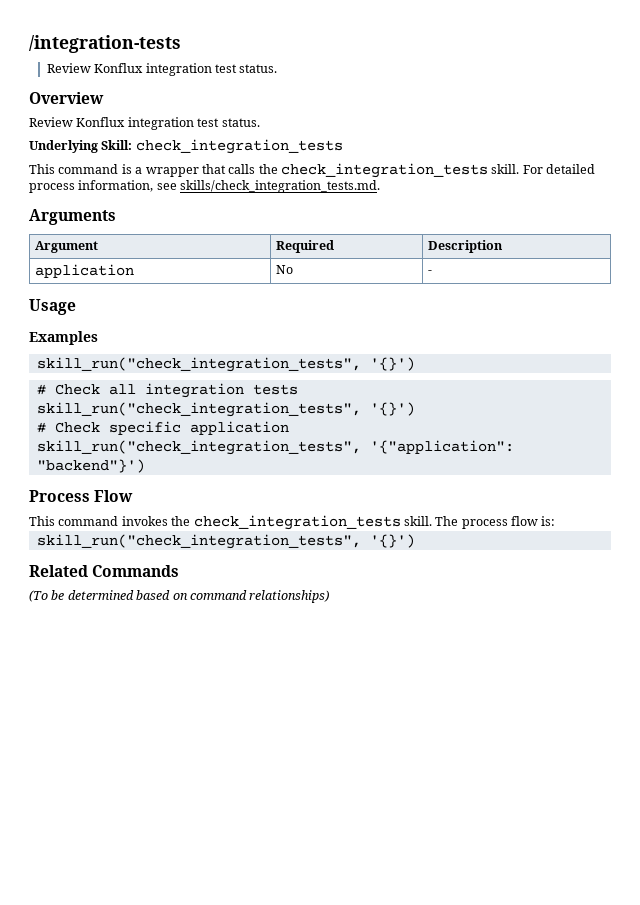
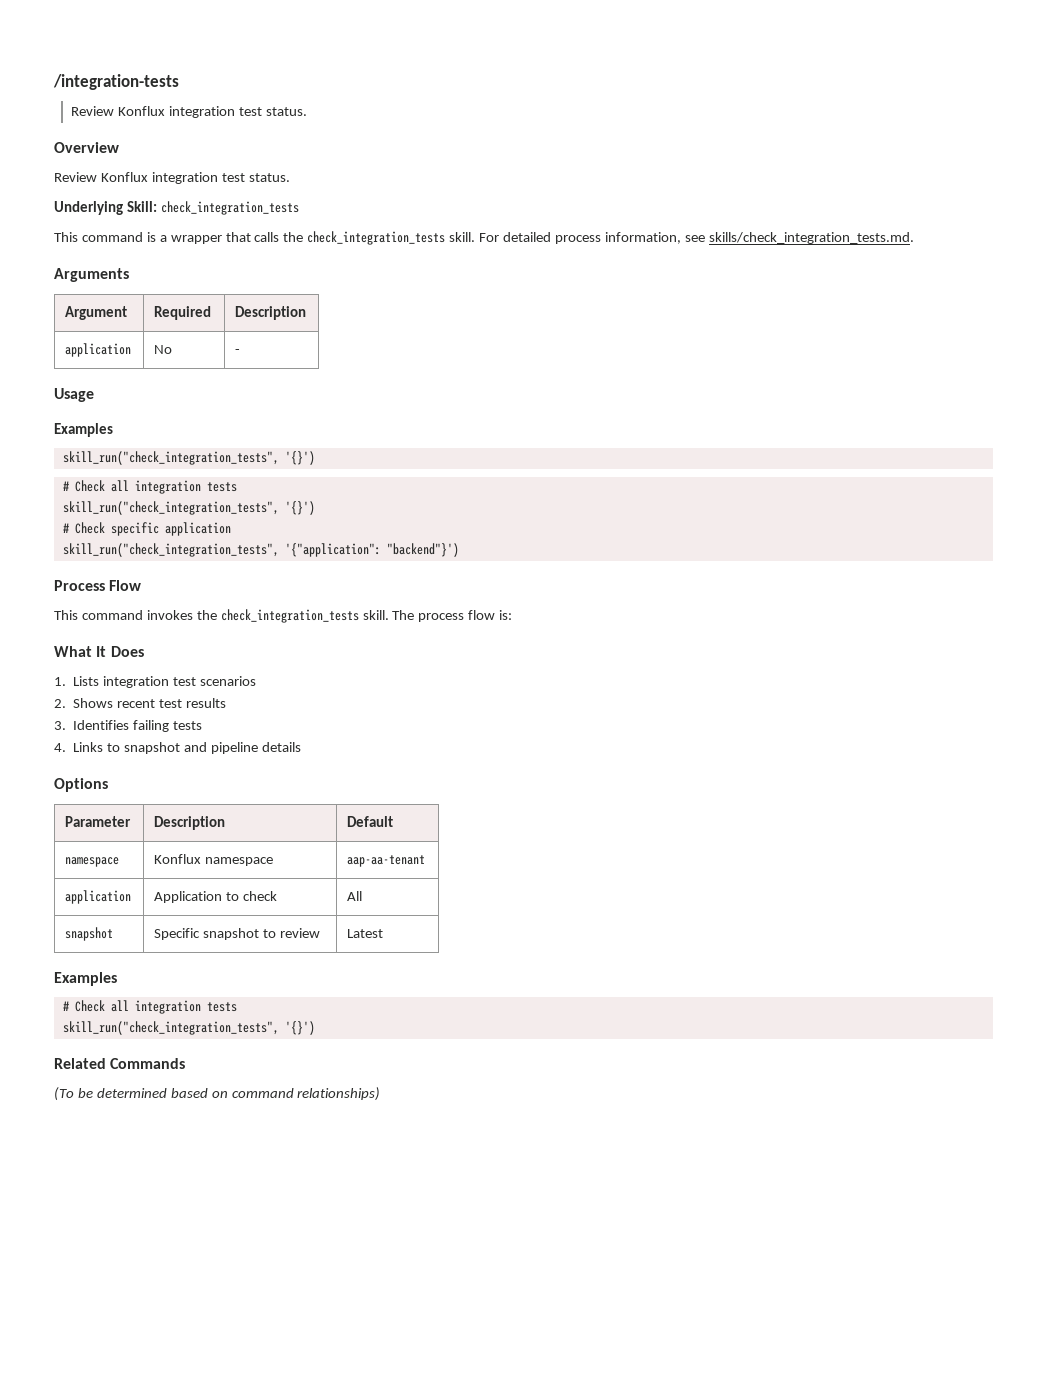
(556, 521) none -> [54,646,144,657] [54,676,256,688] [54,698,226,708] [54,720,203,732] [54,742,301,754] [54,778,108,792] [65,816,132,827] [154,816,226,830] [347,816,394,827] [65,857,120,867] [154,854,274,866] [347,855,426,867] [65,890,132,904] [154,891,278,903] [347,891,363,901] [65,927,114,941] [154,928,321,940] [347,929,384,938] [54,972,117,986] [62,1000,237,1014] // What It Does // 1. Lists integration test scenarios // 2. Shows recent test results // 3. Identifies failing tests // 4. Links to snapshot and pipeline details // Options // Parameter | Description | Default // namespace | Konflux namespace | aap-aa-tenant // application | Application to check | All // snapshot | Specific snapshot to review | Latest // Examples // # Check all integration tests

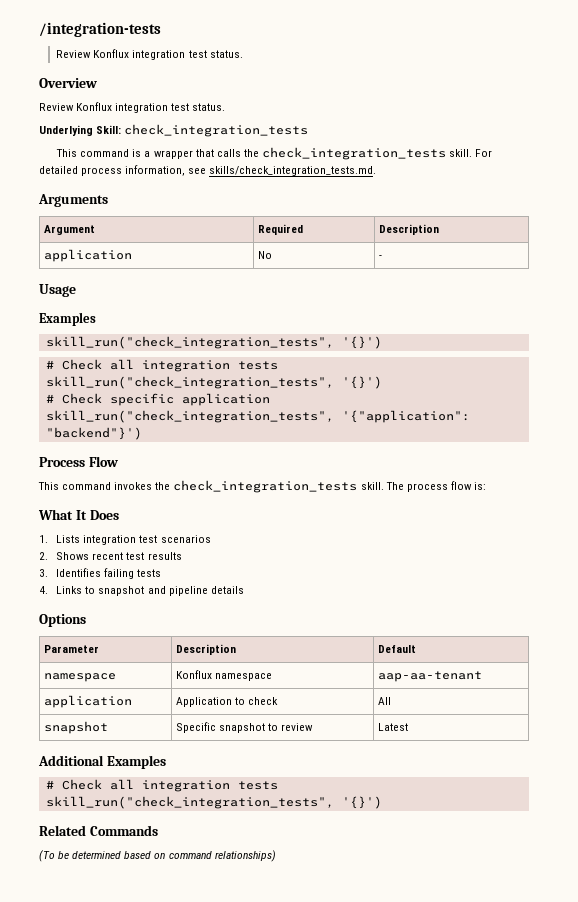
(384, 933) none -> [38,755,104,766] Additional

